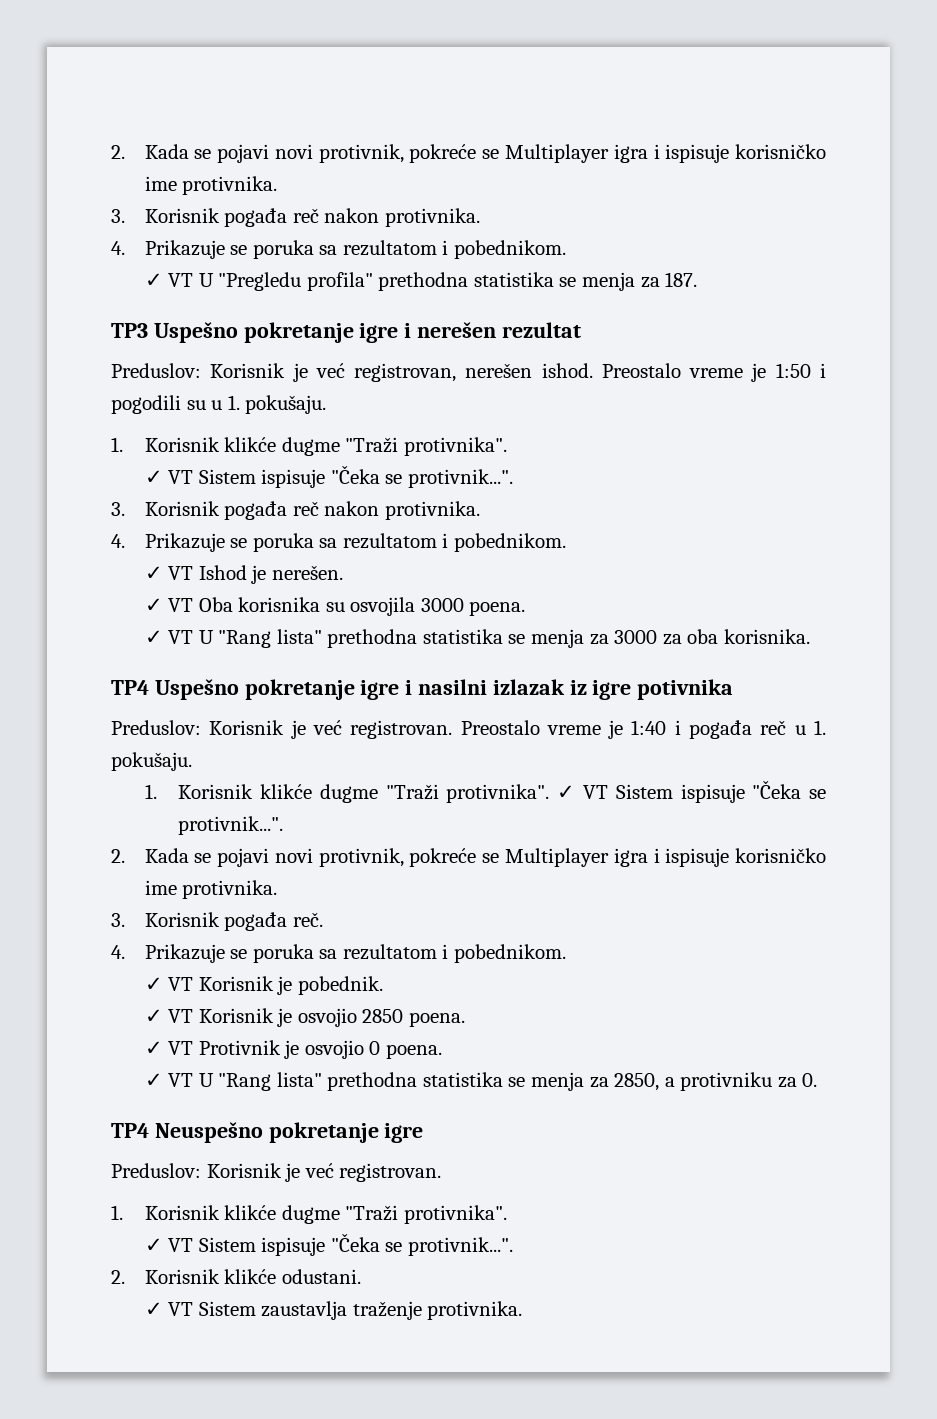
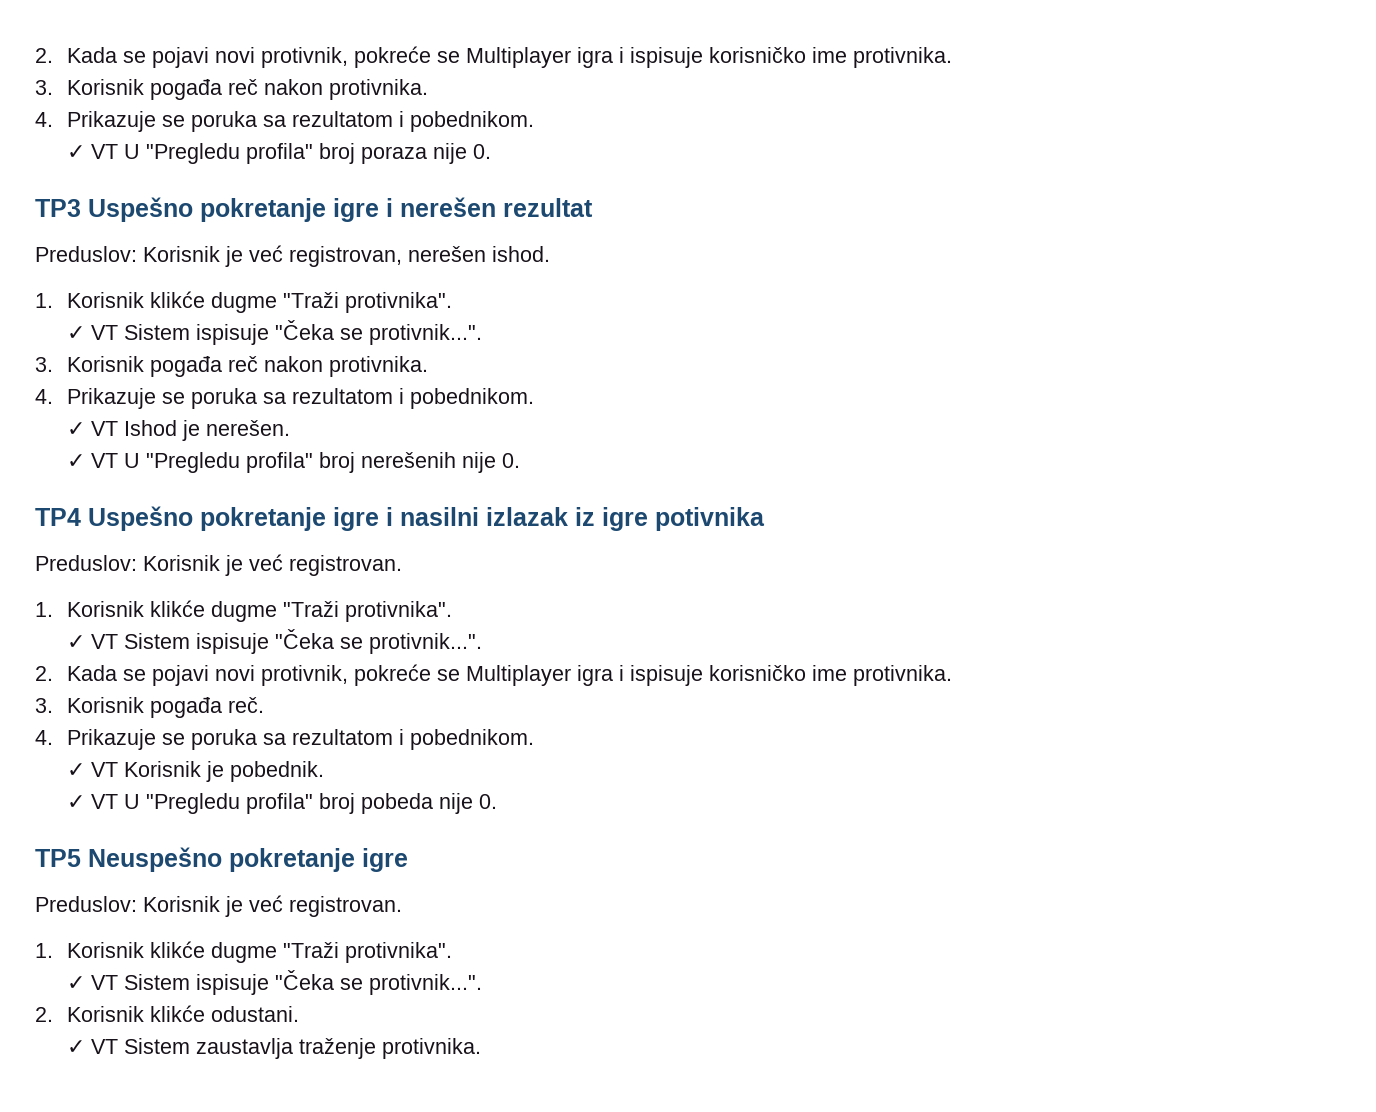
[378,272,698,291] prethodna statistika se menja za 187. -> [318,143,491,164] broj poraza nije 0.
[601,363,826,382] [111,395,327,414] Preostalo vreme je 1:50 i pogodili su u 1. pokušaju. -> (550, 254) none
[198,597,526,616] [144,629,810,648] Oba korisnika su osvojila 3000 poena. // ✓ VT U "Rang lista" prethodna statistika se menja za 3000 za oba korisnika. -> [123,452,520,473] U "Pregledu profila" broj nerešenih nije 0.
[460,720,826,739] [111,752,192,771] [144,784,550,803] Preostalo vreme je 1:40 i pogađa reč u 1. pokušaju. // 1. Korisnik klikće dugme "Traži protivnika". -> [35,600,452,622] // 1. Korisnik klikće dugme "Traži protivnika". //
[198,1008,465,1027] [144,1040,442,1059] [144,1072,818,1091] [111,1123,149,1138] Korisnik je osvojio 2850 poena. // ✓ VT Protivnik je osvojio 0 poena. // ✓ VT U "Rang lista" prethodna statistika se menja za 2850, a protivniku za 0. // TP4 -> [123,793,497,814] [35,849,81,867] U "Pregledu profila" broj pobeda nije 0. // TP5

